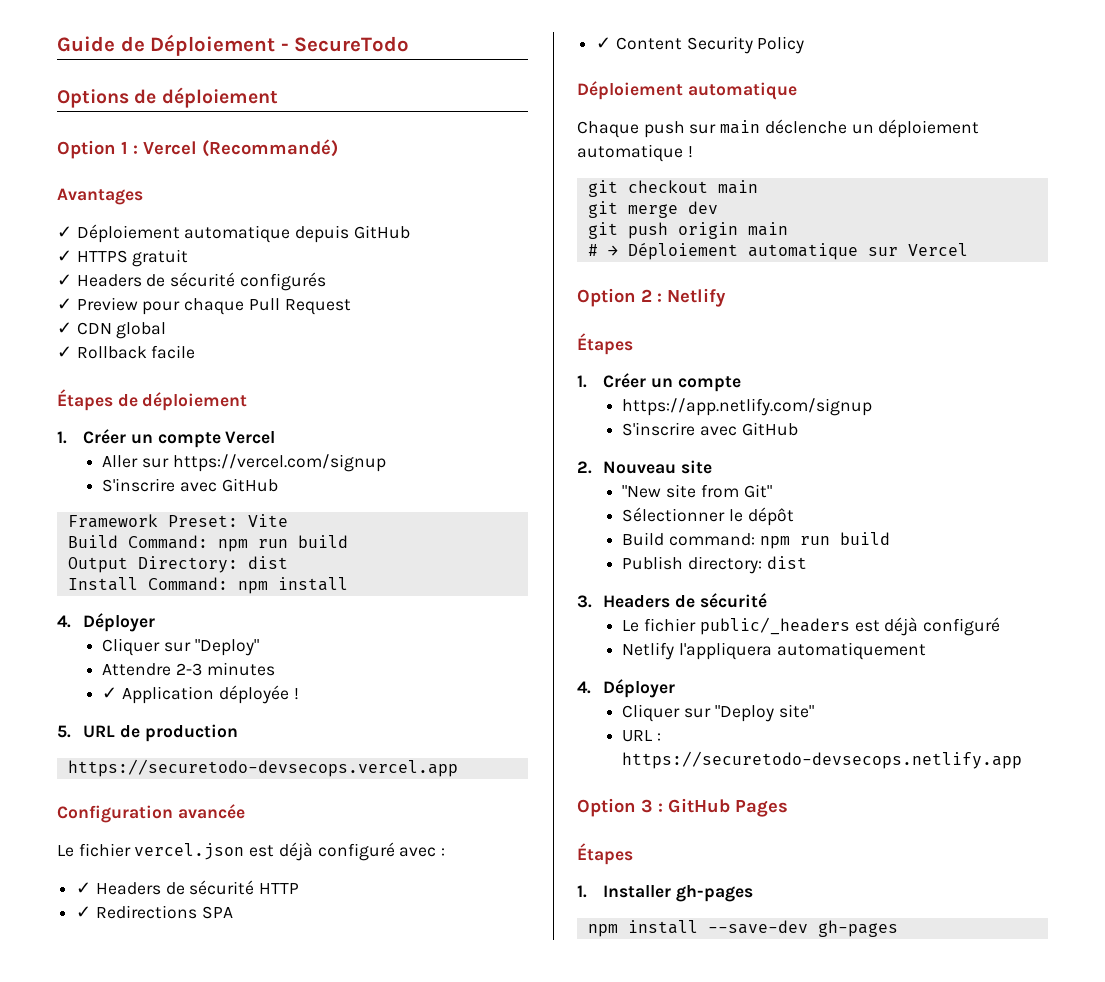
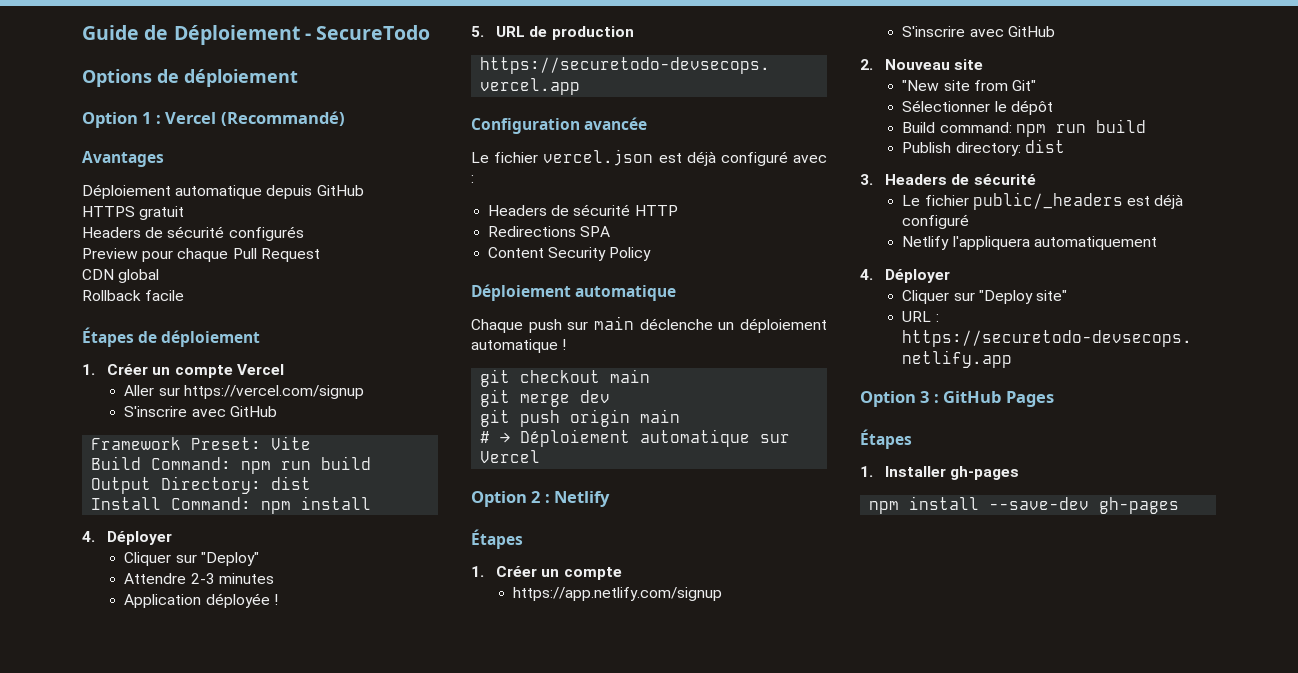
[57,226,72,238] ✓ -> (164, 159) none
[57,250,72,262] ✓ -> (364, 190) none
[57,274,72,286] ✓ -> (185, 213) none
[57,298,72,310] ✓ -> (304, 233) none
[57,322,72,334] ✓ -> (320, 255) none
[57,346,72,358] ✓ -> (160, 276) none
[102,687,118,699] ✓ -> (274, 578) none
[76,882,92,894] ✓ -> (474, 179) none
[76,906,92,918] ✓ -> (678, 210) none
[596,37,612,49] ✓ -> (611, 231) none

